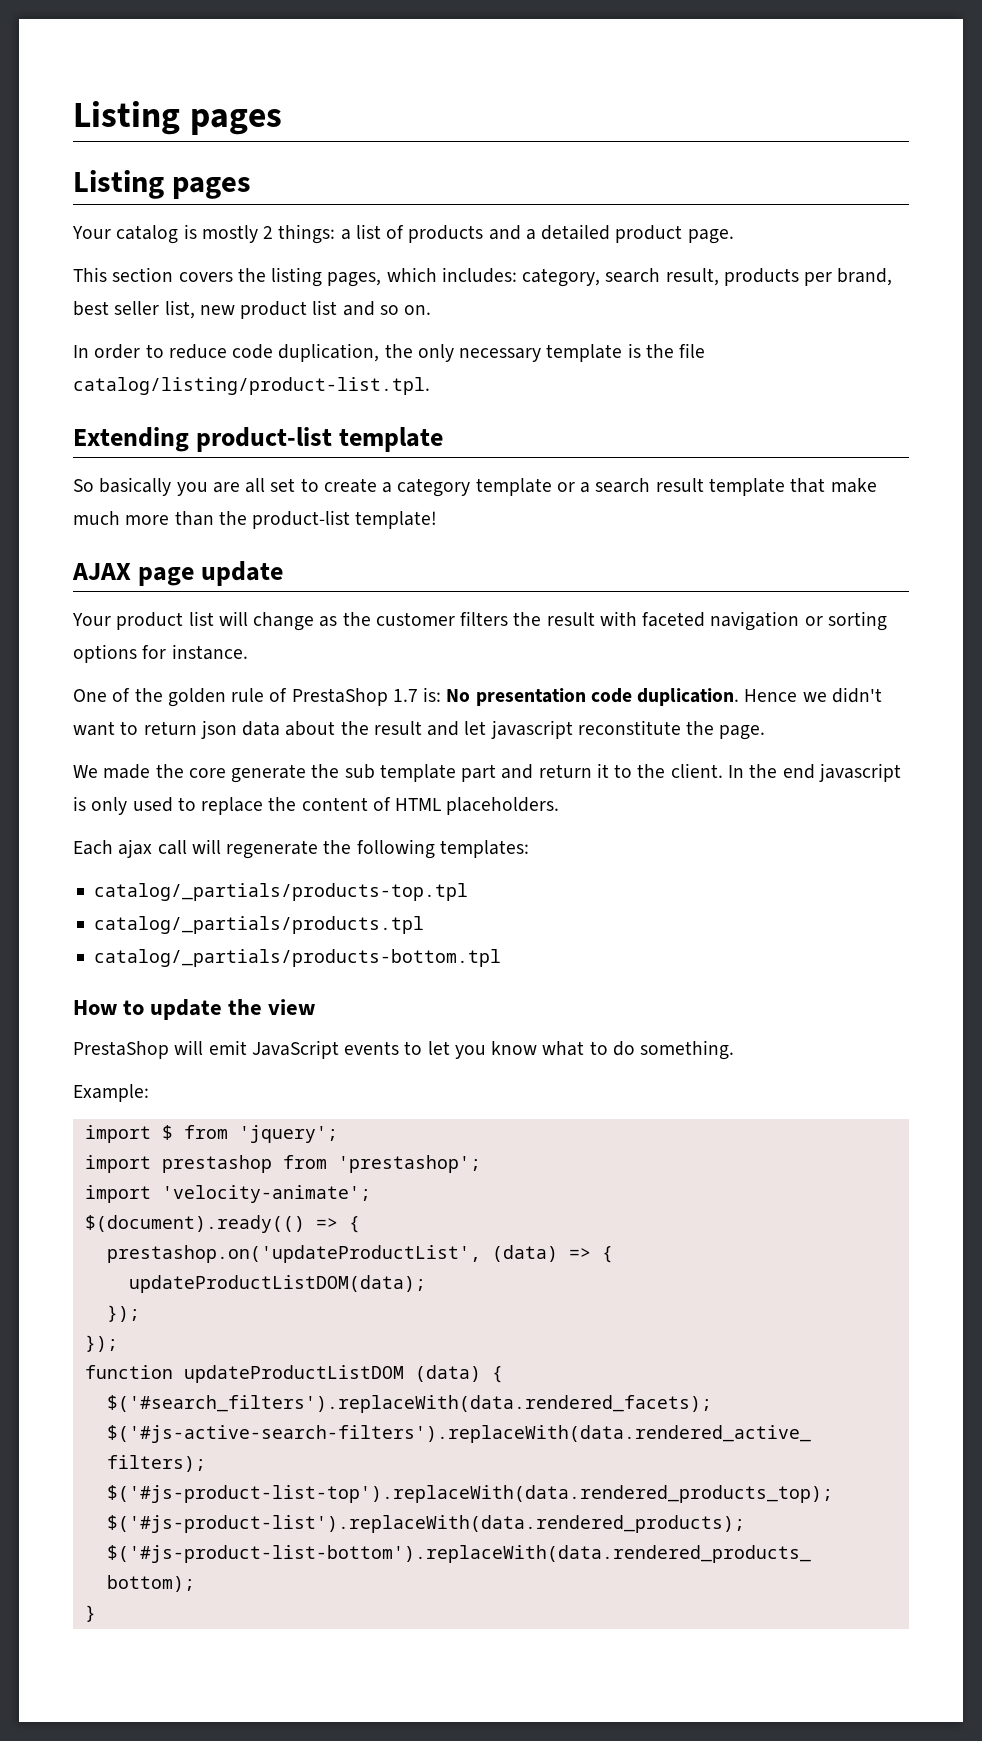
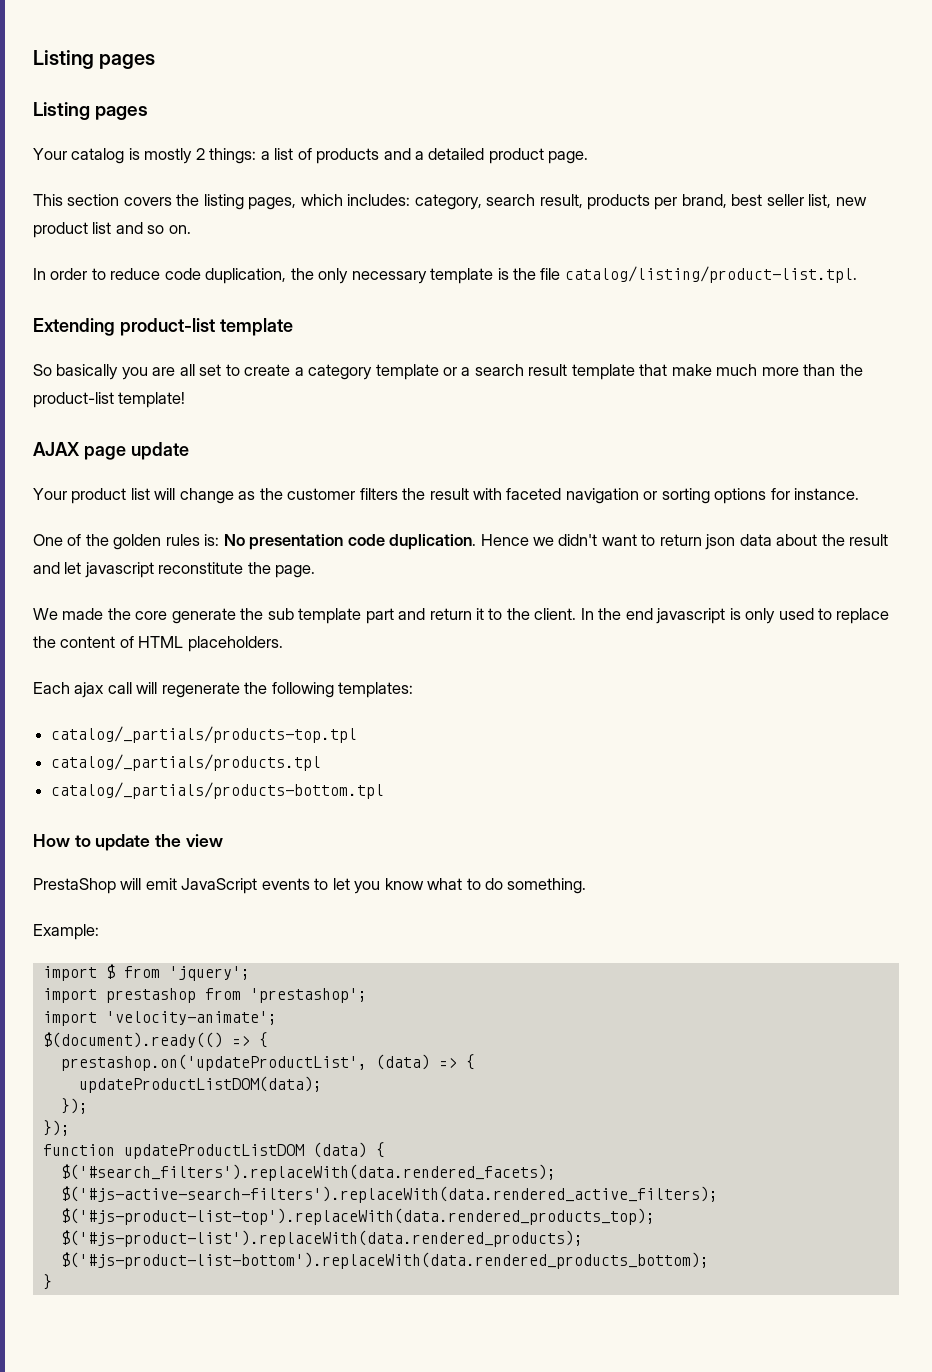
[231,688,418,706] rule of PrestaShop 1.7 -> [165,534,200,546] rules

